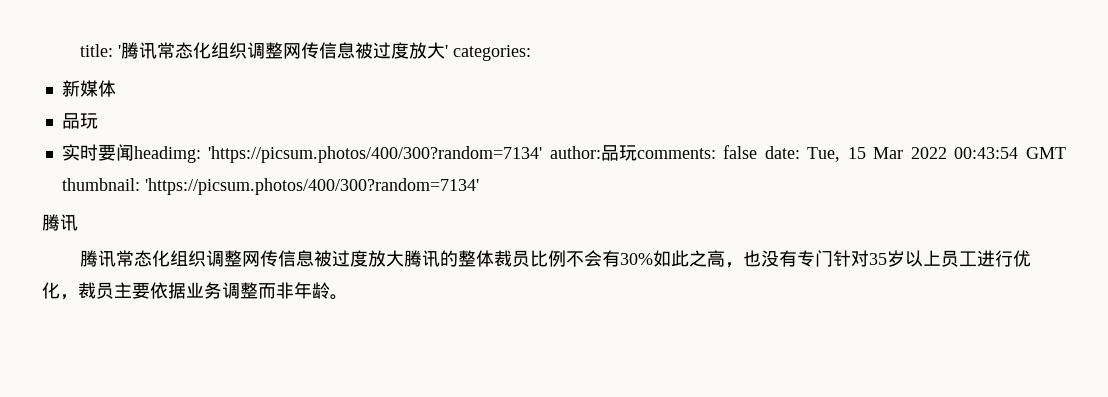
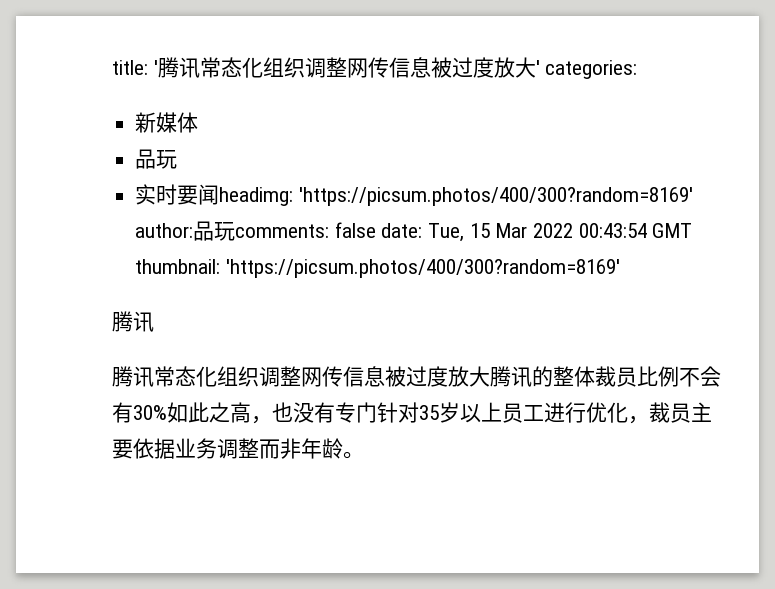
[208,146,543,163] 'https://picsum.photos/400/300?random=7134' -> [298,187,693,206] 'https://picsum.photos/400/300?random=8169'
[144,178,479,195] 'https://picsum.photos/400/300?random=7134' -> [225,259,620,278] 'https://picsum.photos/400/300?random=8169'

